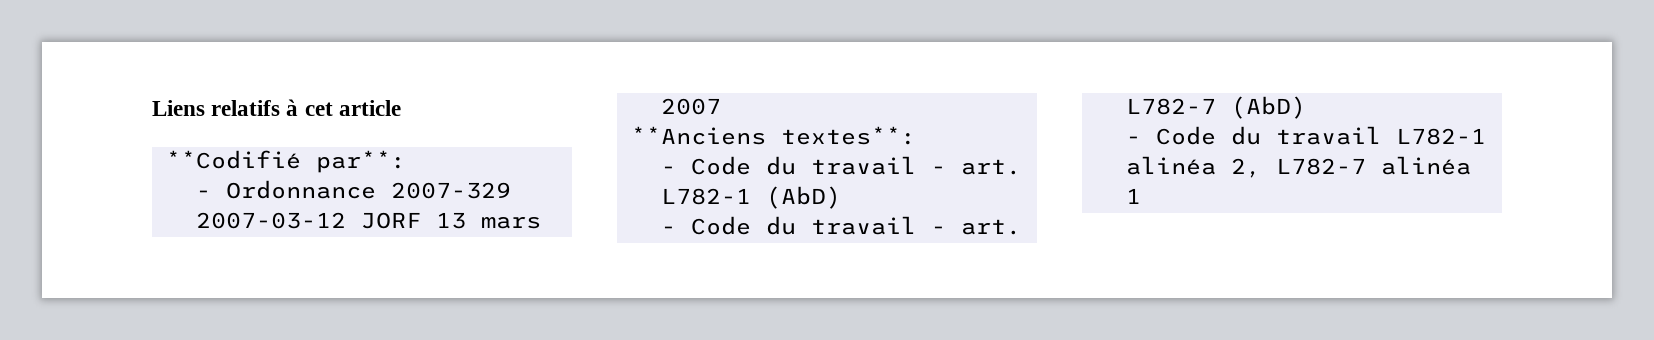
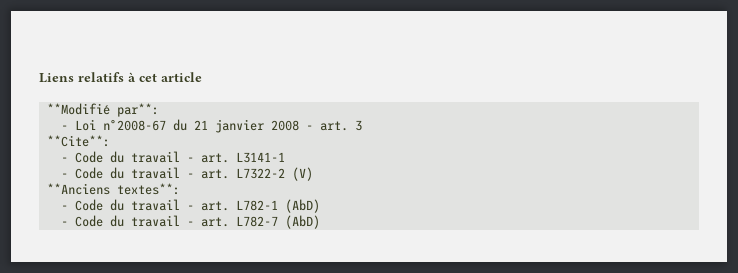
[165,150,301,169] **Codifié -> [47,103,111,115] **Modifié
[225,180,511,199] [195,212,541,229] [660,98,721,115] Ordonnance 2007-329 2007-03-12 JORF 13 mars 2007 -> [75,119,363,133] [47,135,111,147] [61,151,286,163] [61,167,314,181] Loi n°2008-67 du 21 janvier 2008 - art. 3 // **Cite**: // - Code du travail - art. L3141-1 // - Code du travail - art. L7322-2 (V)
[1125,126,1486,145] [1125,156,1471,178] [1125,188,1141,204] // - Code du travail L782-1 alinéa 2, L782-7 alinéa 1 -> (321, 222) none

